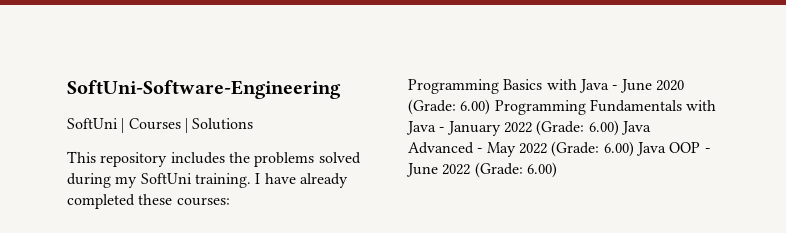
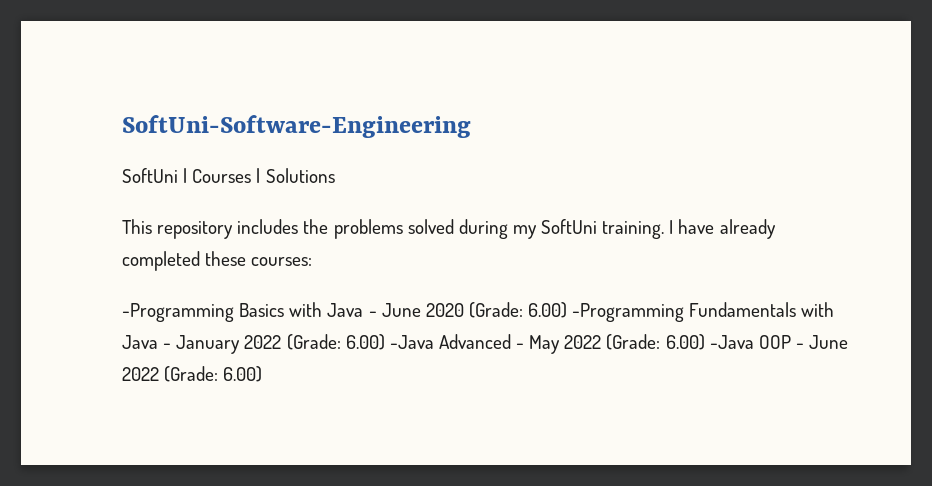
[408,79,499,94] Programming -> [122,303,234,322] -Programming
[494,100,586,115] Programming -> [572,303,685,322] -Programming
[620,121,651,135] Java -> [389,335,434,349] -Java
[635,142,666,156] Java -> [709,335,754,349] -Java

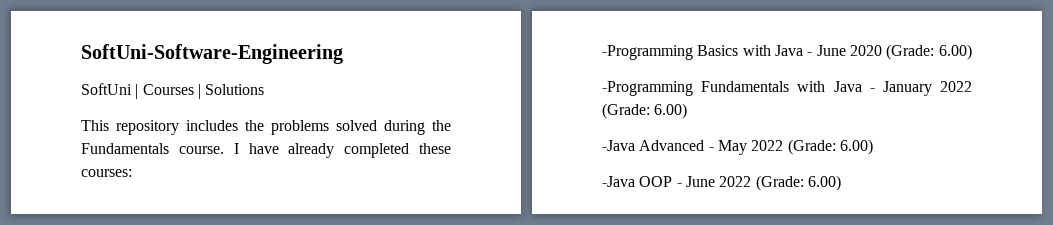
[512,219,665,239] my SoftUni training. -> [432,120,451,131] [81,143,224,154] the Fundamentals course.
(568, 310) none -> (972, 52) //
(385, 342) none -> (688, 111) //
(705, 342) none -> (873, 147) //

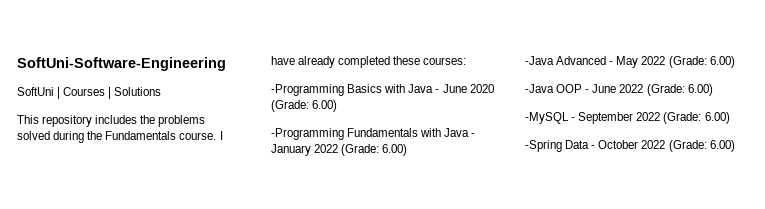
(841, 183) none -> [525,112,730,124] [525,140,735,152] // -MySQL - September 2022 (Grade: 6.00) // -Spring Data - October 2022 (Grade: 6.00)

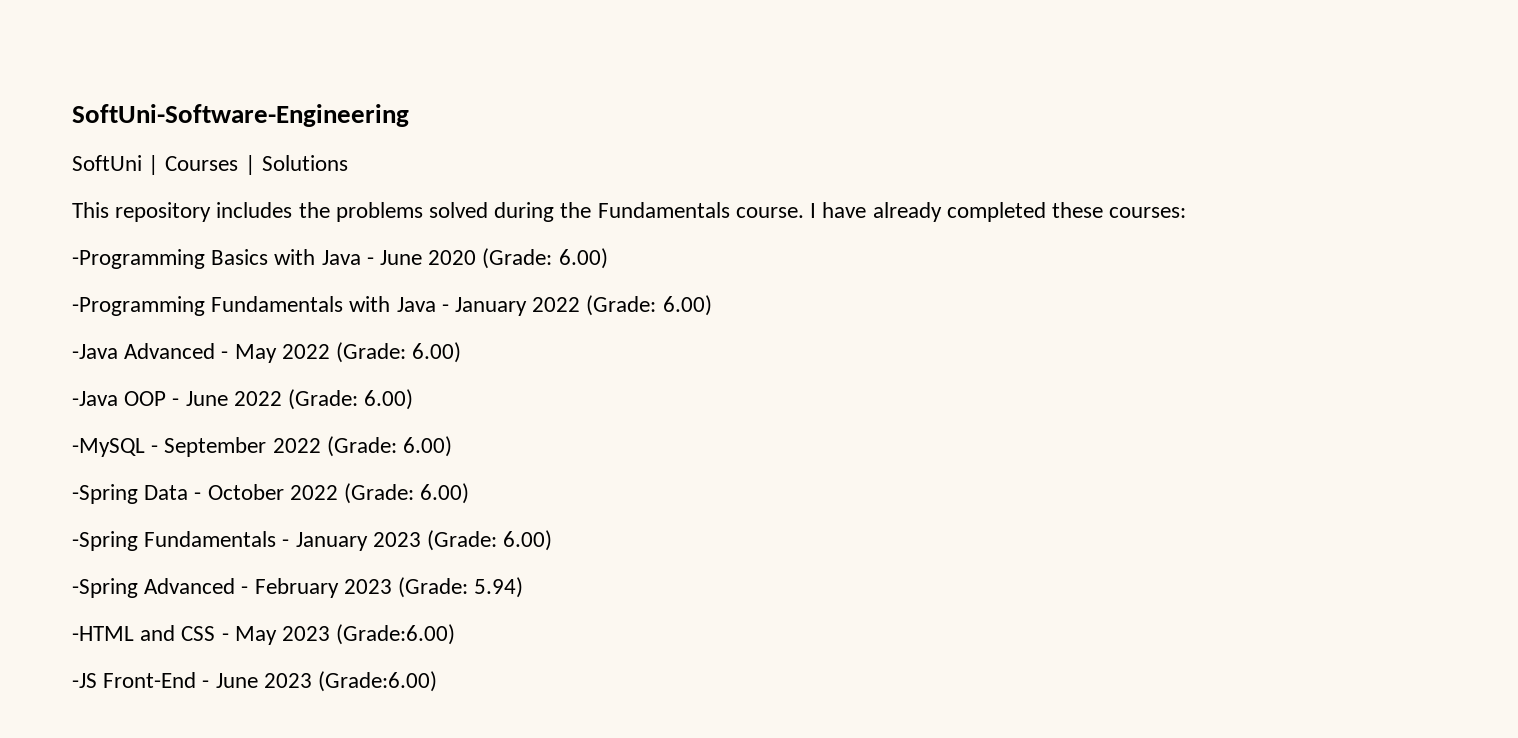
(735, 146) none -> [72,530,553,551] [72,577,524,598] [72,624,456,645] [72,671,438,692] // -Spring Fundamentals - January 2023 (Grade: 6.00) // -Spring Advanced - February 2023 (Grade: 5.94) // -HTML and CSS - May 2023 (Grade:6.00) // -JS Front-End - June 2023 (Grade:6.00)

